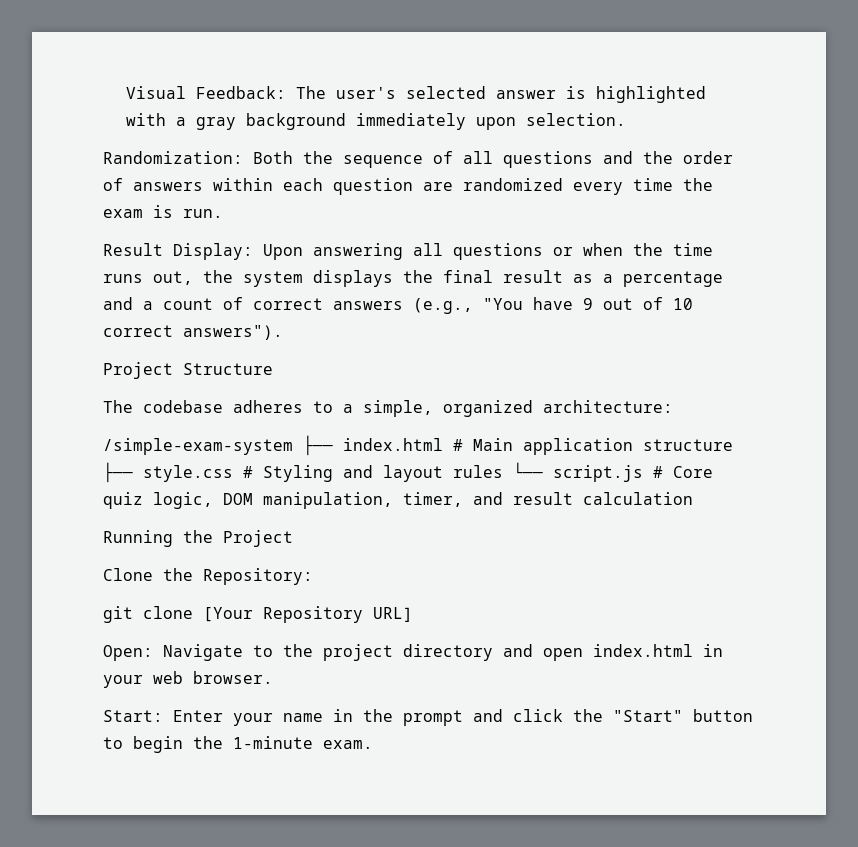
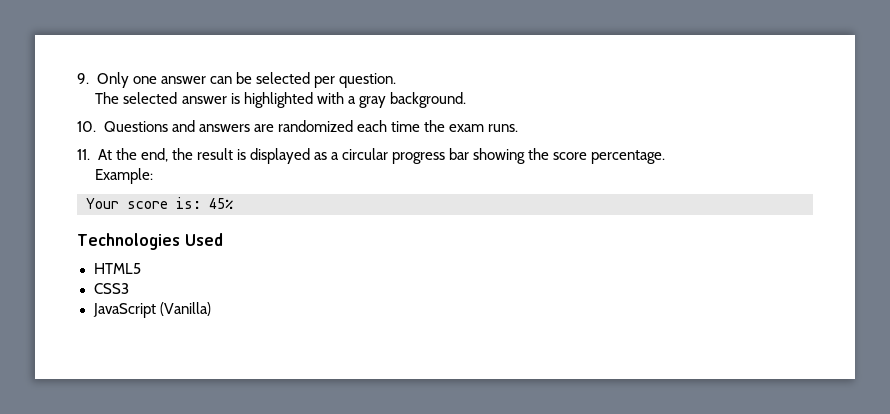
[125,86,396,99] Visual Feedback: The user's -> [77,72,396,88] [95,92,120,104] 9. Only one answer can be selected per question. // The
[245,113,626,130] [103,151,733,168] [103,178,413,195] background immediately upon selection. // Randomization: Both the sequence of all questions and the order of answers within each question -> [389,92,466,108] [77,120,250,132] background. // 10. Questions and answers
[573,182,623,195] every -> [356,120,387,132] each
[153,205,223,218] [103,243,713,260] [103,270,723,287] [103,297,693,314] [103,325,283,340] [103,362,273,379] [103,400,673,417] [103,435,733,456] [103,462,713,483] [103,492,693,509] [103,530,293,547] [103,568,313,585] [103,606,413,623] [103,644,723,661] [103,671,273,688] [103,709,753,726] [103,736,373,753] is run. // Result Display: Upon answering all questions or when the time runs out, the system displays the final result as a percentage and a count of correct answers (e.g., "You have 9 out of 10 correct answers"). // Project Structure // The codebase adheres to a simple, organized architecture: // /simple-exam-system ├── index.html # Main application structure ├── style.css # Styling and layout rules └── script.js # Core quiz logic, DOM manipulation, timer, and result calculation // Running the Project // Clone the Repository: // git clone [Your Repository URL] // Open: Navigate to the project directory and open index.html in your web browser. // Start: Enter your name in the prompt and click the "Start" button to begin the 1-minute exam. -> [487,124,518,132] [77,148,666,164] [95,168,154,184] [86,197,233,209] [77,233,223,250] [93,263,141,274] [93,283,129,294] [92,302,211,318] runs. // 11. At the end, the result is displayed as a circular progress bar showing the score percentage. // Example: // Your score is: 45% // Technologies Used // HTML5 // CSS3 // JavaScript (Vanilla)

